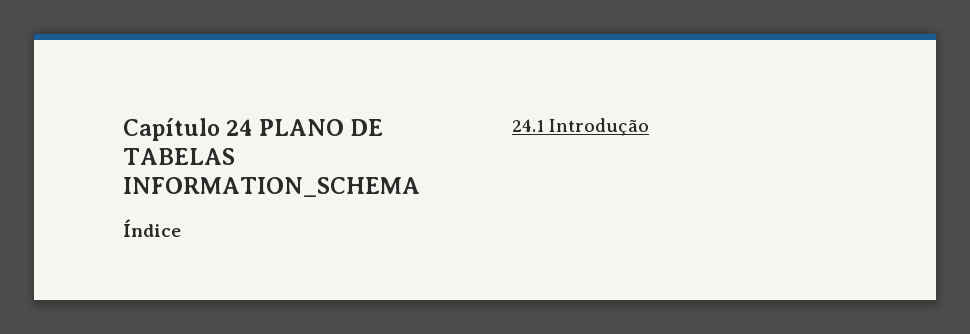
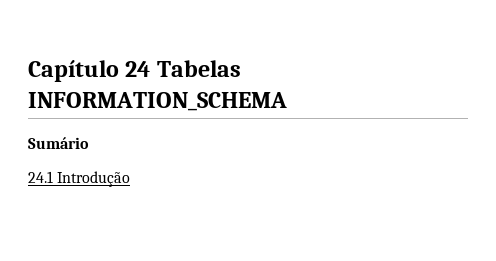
[258,119,384,136] [123,148,235,165] PLANO DE TABELAS -> [156,60,241,77] Tabelas
[123,219,181,237] Índice -> [28,137,89,149] Sumário

